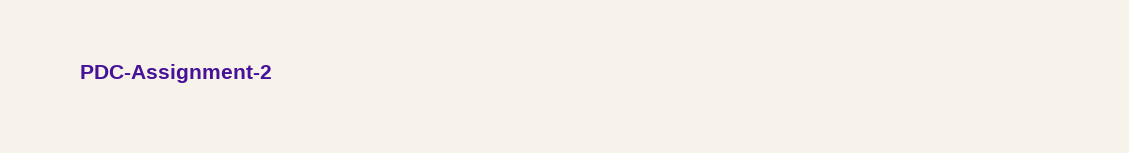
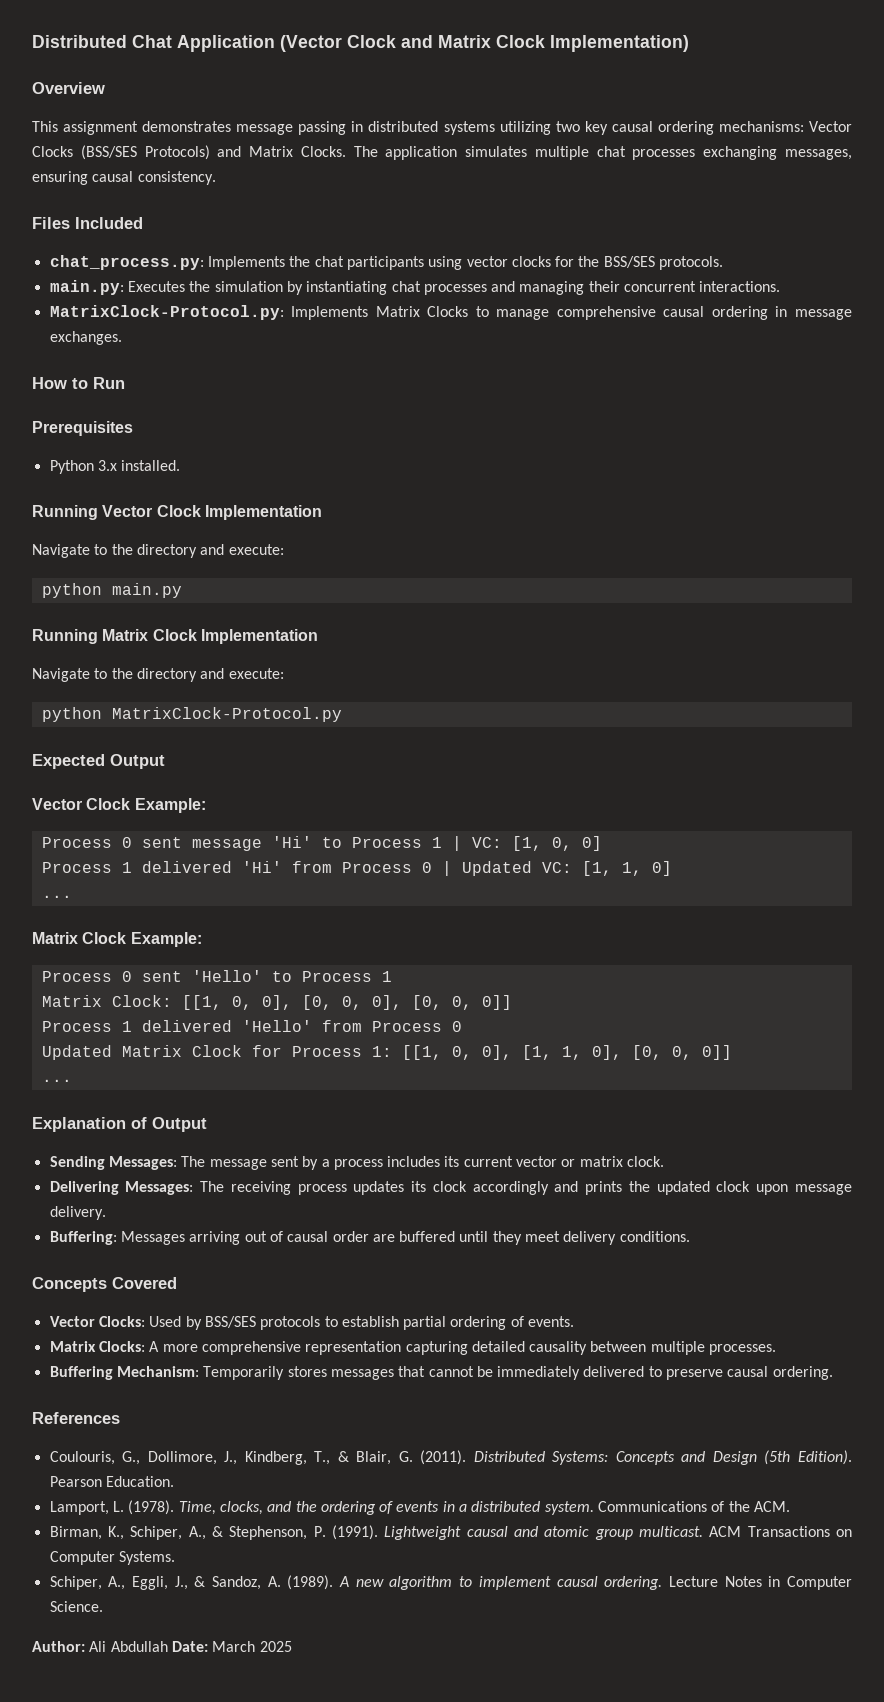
[80,64,272,83] PDC-Assignment-2 -> [32,35,689,52] [32,82,105,94] [32,121,852,135] [32,145,852,160] [32,171,216,185] [32,217,143,229] [49,255,724,270] [49,280,781,295] [49,305,852,320] [49,331,122,345] [32,377,125,389] [32,421,133,436] [49,460,181,474] [32,505,322,520] [32,544,284,558] [41,583,182,598] [32,629,318,644] [32,668,284,682] [41,707,342,722] [32,754,165,769] [32,798,206,813] [41,836,602,851] [41,861,672,876] [41,895,72,898] [32,932,202,947] [41,970,392,982] [41,995,512,1010] [41,1020,462,1032] [41,1045,732,1060] [41,1079,72,1082] [32,1117,207,1132] [49,1156,665,1170] [49,1181,852,1195] [49,1206,106,1220] [49,1231,690,1245] [32,1277,177,1292] [49,1316,575,1330] [49,1341,777,1355] [49,1366,833,1380] [32,1412,120,1424] [49,1450,852,1465] [49,1476,174,1487] [49,1500,791,1515] [49,1525,852,1540] [49,1551,175,1565] [49,1575,852,1590] [49,1601,103,1612] [32,1641,292,1652] Distributed Chat Application (Vector Clock and Matrix Clock Implementation) // Overview // This assignment demonstrates message passing in distributed systems utilizing two key causal ordering mechanisms: Vector Clocks (BSS/SES Protocols) and Matrix Clocks. The application simulates multiple chat processes exchanging messages, ensuring causal consistency. // Files Included // chat_process.py: Implements the chat participants using vector clocks for the BSS/SES protocols. // main.py: Executes the simulation by instantiating chat processes and managing their concurrent interactions. // MatrixClock-Protocol.py: Implements Matrix Clocks to manage comprehensive causal ordering in message exchanges. // How to Run // Prerequisites // Python 3.x installed. // Running Vector Clock Implementation // Navigate to the directory and execute: // python main.py // Running Matrix Clock Implementation // Navigate to the directory and execute: // python MatrixClock-Protocol.py // Expected Output // Vector Clock Example: // Process 0 sent message 'Hi' to Process 1 | VC: [1, 0, 0] // Process 1 delivered 'Hi' from Process 0 | Updated VC: [1, 1, 0] // ... // Matrix Clock Example: // Process 0 sent 'Hello' to Process 1 // Matrix Clock: [[1, 0, 0], [0, 0, 0], [0, 0, 0]] // Process 1 delivered 'Hello' from Process 0 // Updated Matrix Clock for Process 1: [[1, 0, 0], [1, 1, 0], [0, 0, 0]] // ... // Explanation of Output // Sending Messages: The message sent by a process includes its current vector or matrix clock. // Delivering Messages: The receiving process updates its clock accordingly and prints the updated clock upon message delivery. // Buffering: Messages arriving out of causal order are buffered until they meet delivery conditions. // Concepts Covered // Vector Clocks: Used by BSS/SES protocols to establish partial ordering of events. // Matrix Clocks: A more comprehensive representation capturing detailed causality between multiple processes. // Buffering Mechanism: Temporarily stores messages that cannot be immediately delivered to preserve causal ordering. // References // Coulouris, G., Dollimore, J., Kindberg, T., & Blair, G. (2011). Distributed Systems: Concepts and Design (5th Edition). Pearson Education. // Lamport, L. (1978). Time, clocks, and the ordering of events in a distributed system. Communications of the ACM. // Birman, K., Schiper, A., & Stephenson, P. (1991). Lightweight causal and atomic group multicast. ACM Transactions on Computer Systems. // Schiper, A., Eggli, J., & Sandoz, A. (1989). A new algorithm to implement causal ordering. Lecture Notes in Computer Science. // Author: Ali Abdullah Date: March 2025

